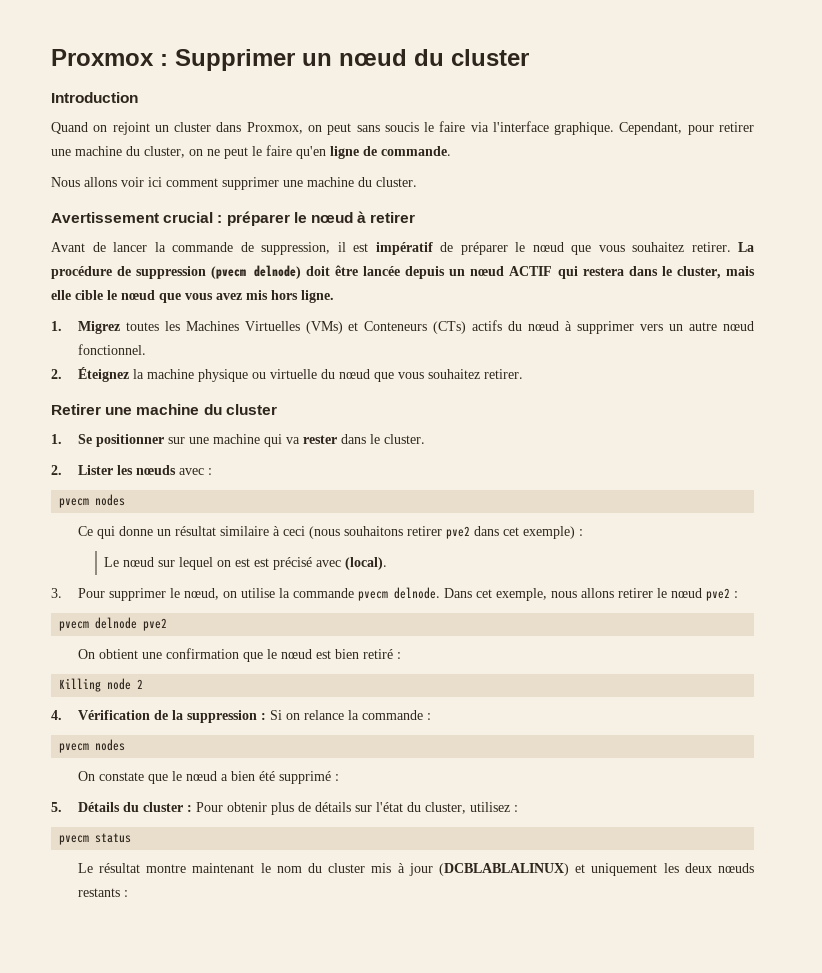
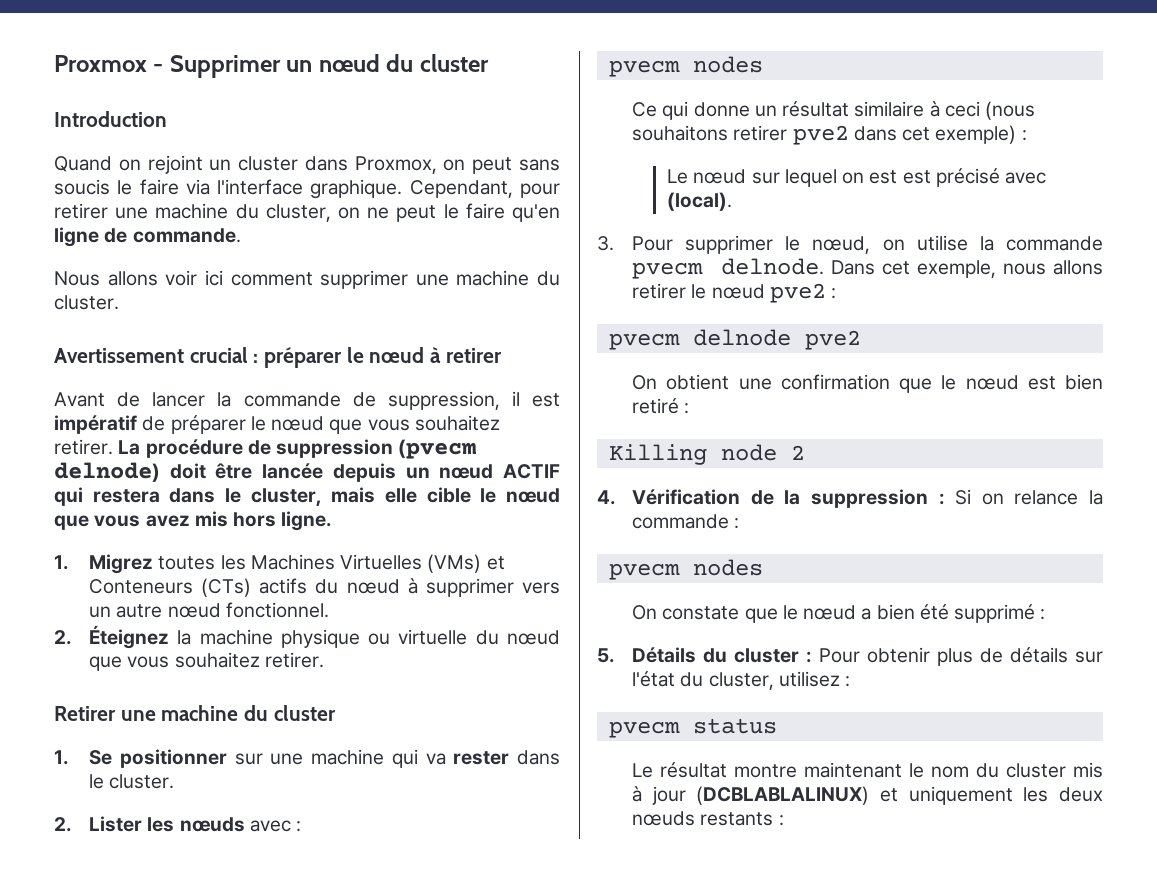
[160,54,168,66] : -> [153,64,164,72] -

